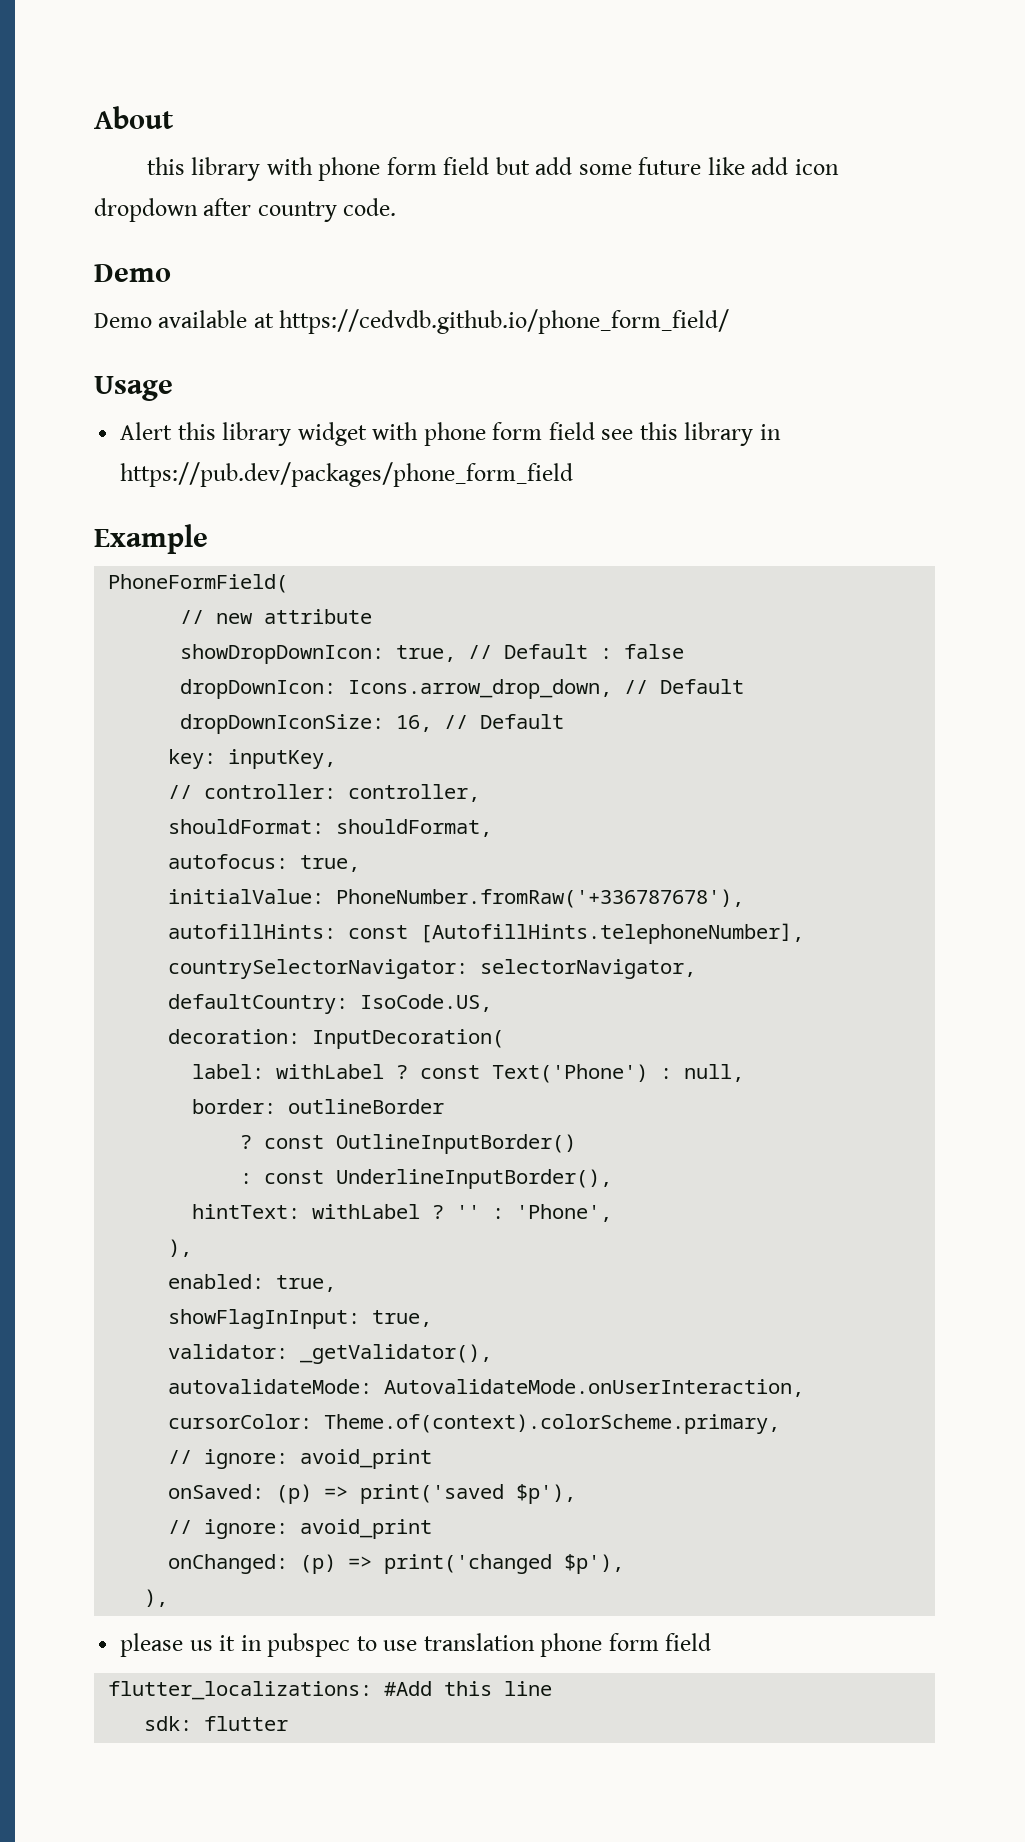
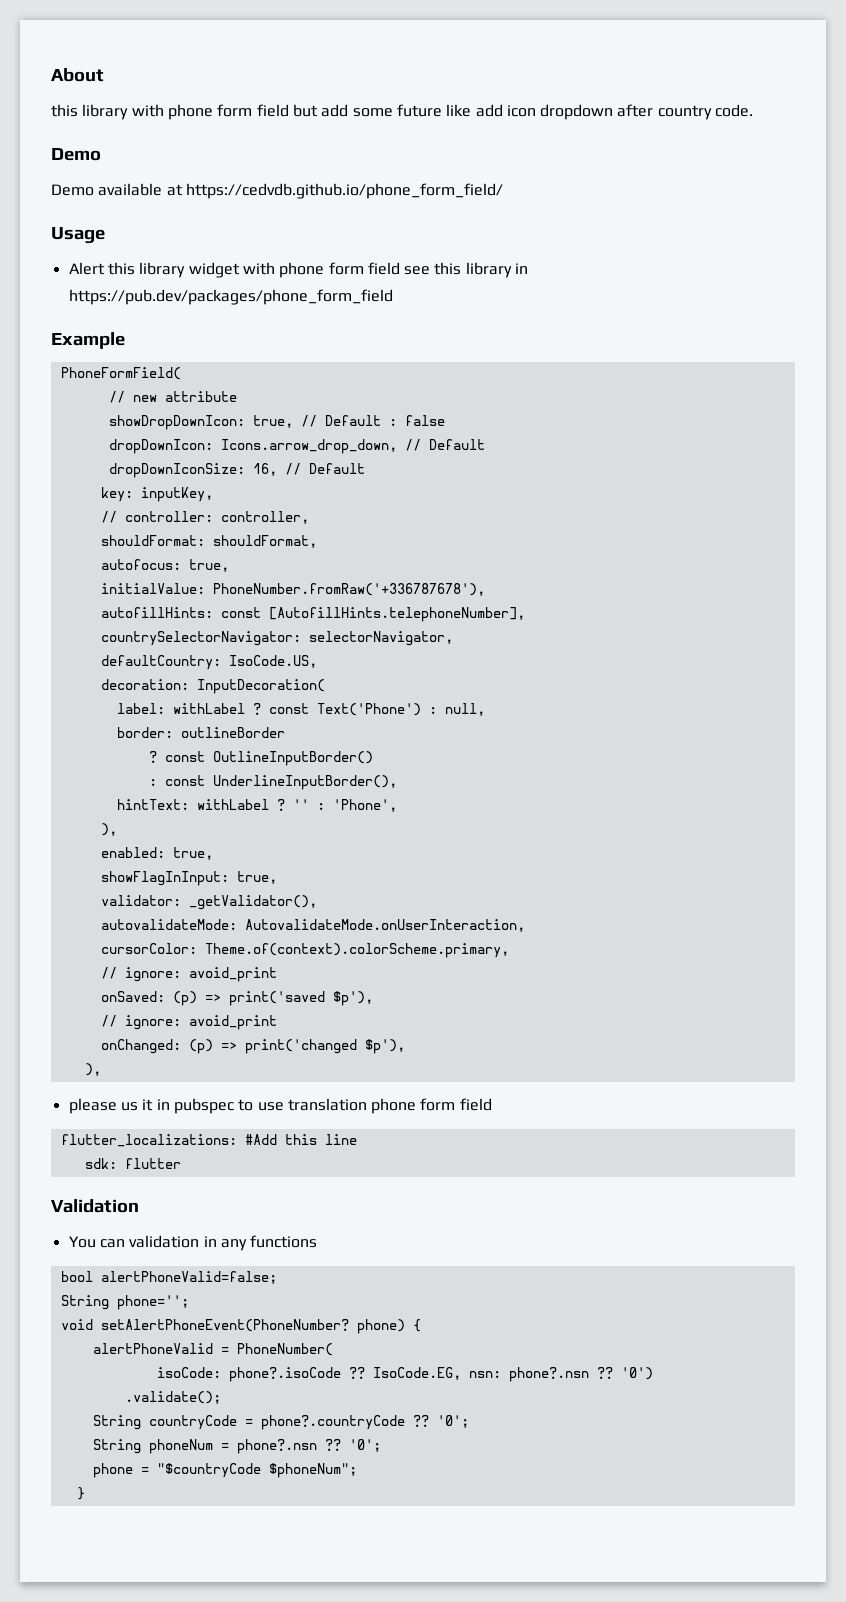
(289, 1723) none -> [51,1199,139,1213] [68,1235,318,1251] [60,1271,277,1284] [60,1295,189,1310] [60,1319,421,1334] [92,1343,333,1356] [156,1367,653,1382] [124,1391,221,1404] [92,1415,469,1430] [92,1439,381,1454] [92,1463,357,1478] [76,1487,85,1500] // Validation // You can validation in any functions // bool alertPhoneValid=false; // String phone=''; // void setAlertPhoneEvent(PhoneNumber? phone) { // alertPhoneValid = PhoneNumber( // isoCode: phone?.isoCode ?? IsoCode.EG, nsn: phone?.nsn ?? '0') // .validate(); // String countryCode = phone?.countryCode ?? '0'; // String phoneNum = phone?.nsn ?? '0'; // phone = "$countryCode $phoneNum"; // }

